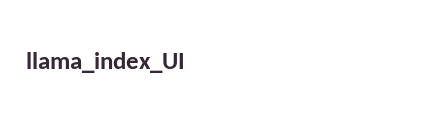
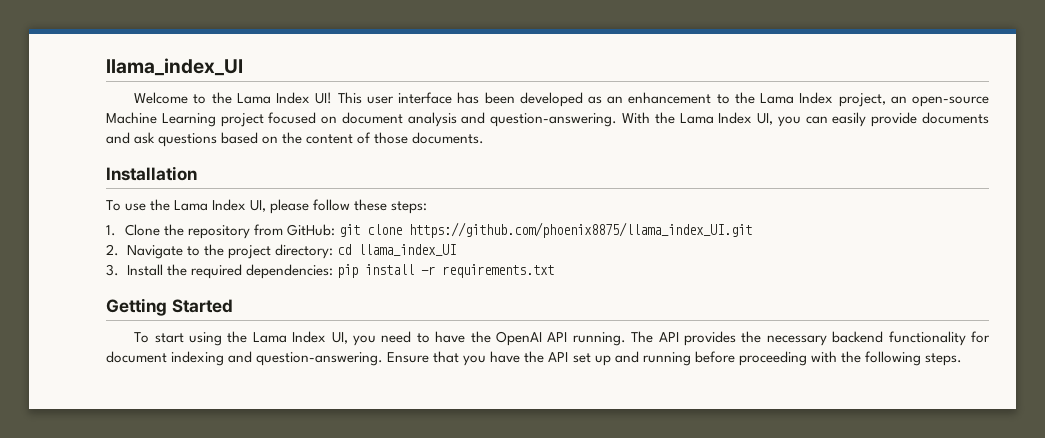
[26,52,185,73] llama_index_UI -> [106,58,243,76] [134,92,989,107] [106,112,990,127] [106,132,485,147] [106,166,197,181] [106,199,428,214] [106,222,753,239] [106,244,456,259] [106,264,554,279] [106,298,233,316] [134,331,990,346] [106,351,962,366] llama_index_UI // Welcome to the Lama Index UI! This user interface has been developed as an enhancement to the Lama Index project, an open-source Machine Learning project focused on document analysis and question-answering. With the Lama Index UI, you can easily provide documents and ask questions based on the content of those documents. // Installation // To use the Lama Index UI, please follow these steps: // 1. Clone the repository from GitHub: git clone https://github.com/phoenix8875/llama_index_UI.git // 2. Navigate to the project directory: cd llama_index_UI // 3. Install the required dependencies: pip install -r requirements.txt // Getting Started // To start using the Lama Index UI, you need to have the OpenAI API running. The API provides the necessary backend functionality for document indexing and question-answering. Ensure that you have the API set up and running before proceeding with the following steps.

